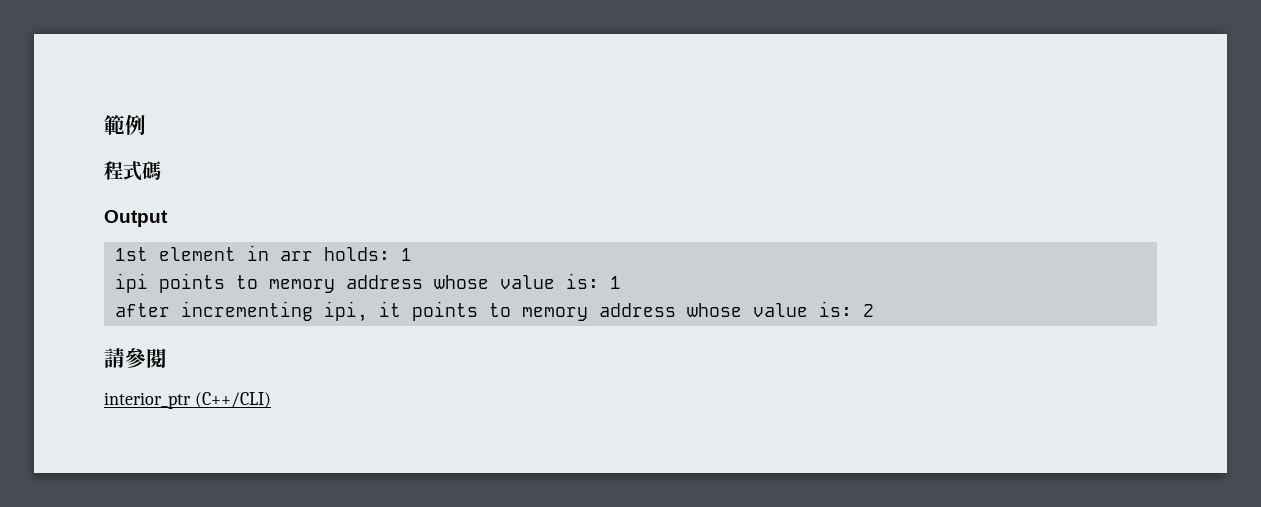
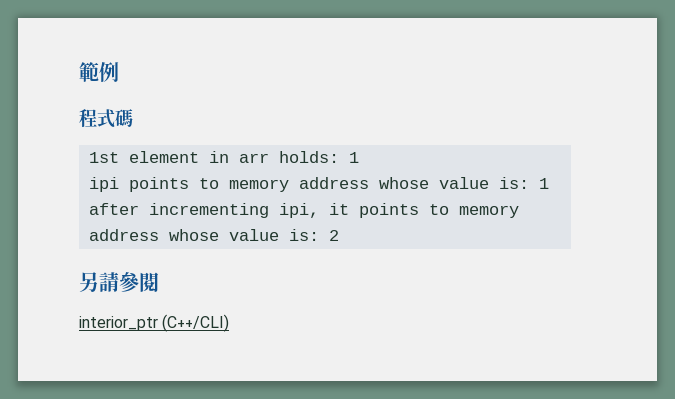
[104,210,168,227] // Output -> (133, 118) none
(874, 310) none -> [79,272,99,292] 另

